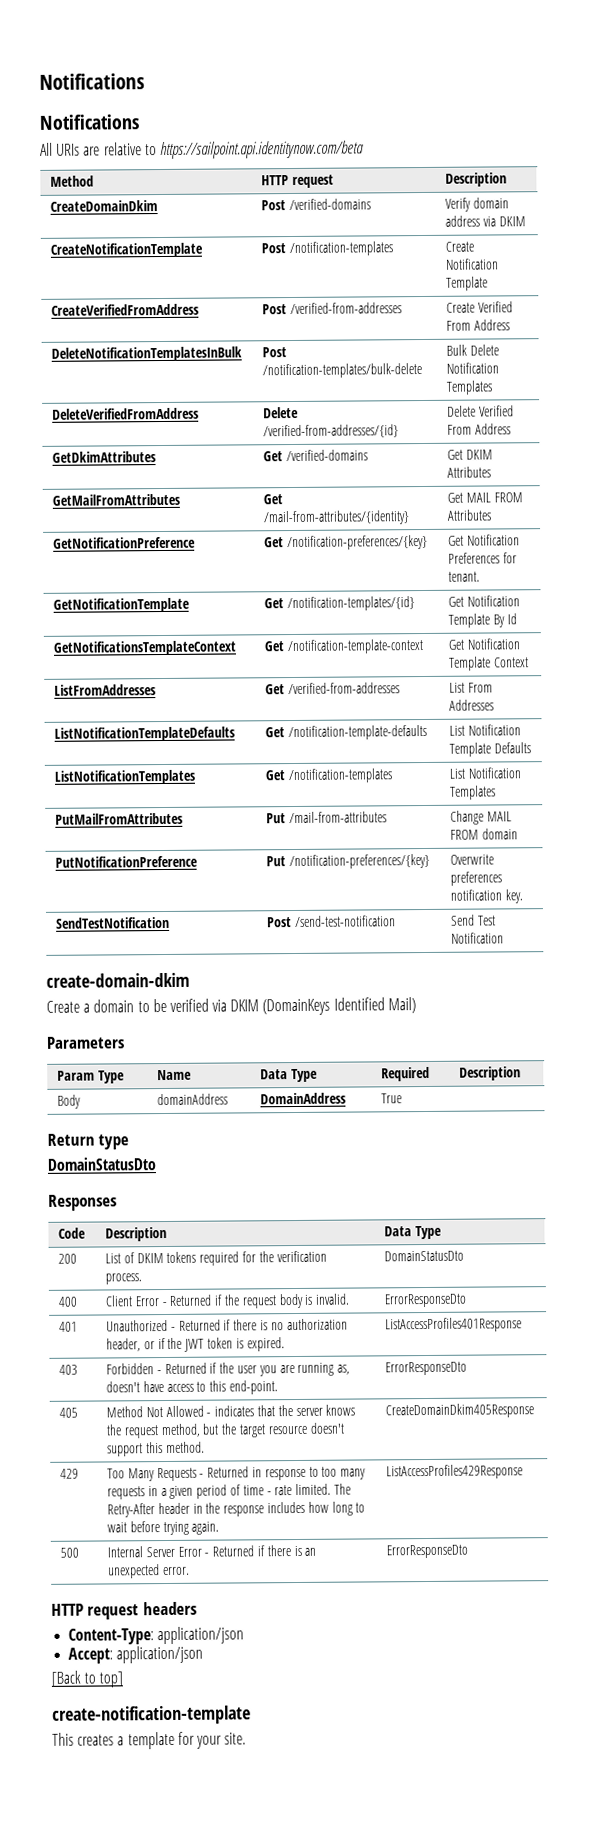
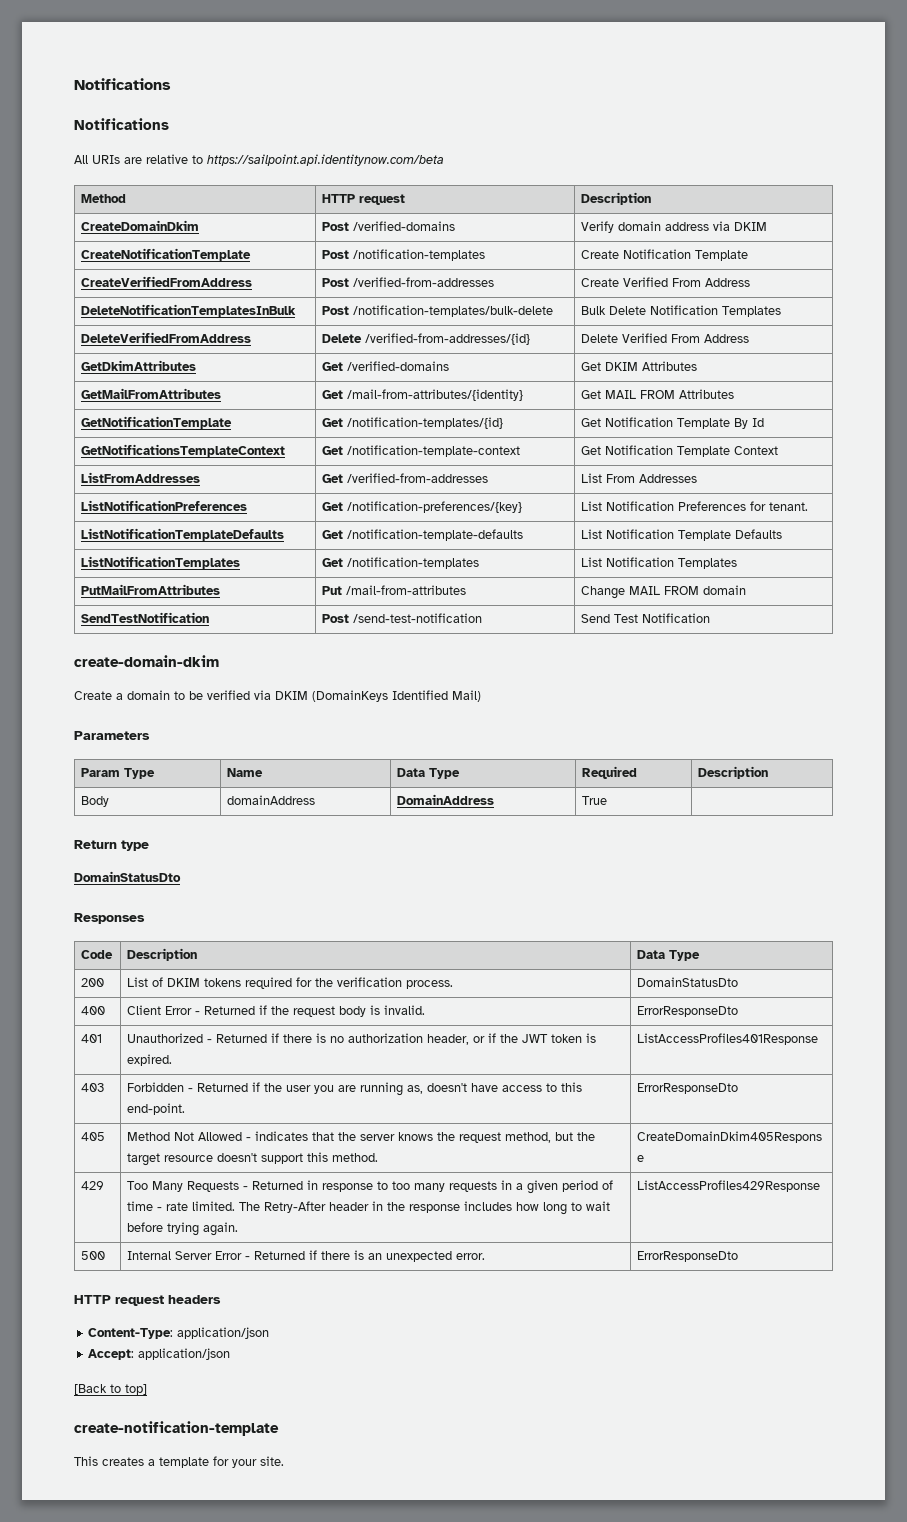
[53,536,197,549] [264,534,428,551] [448,534,520,546] [448,552,517,564] [448,571,481,582] // GetNotificationPreference | Get /notification-preferences/{key} | Get Notification Preferences for tenant. -> (735, 394) none
(495, 705) none -> [81,500,248,511] [322,501,523,513] [581,501,809,511] // ListNotificationPreferences | Get /notification-preferences/{key} | List Notification Preferences for tenant.
[55,855,199,868] [266,853,430,870] [450,854,495,865] [450,871,503,886] [450,889,523,904] // PutNotificationPreference | Put /notification-preferences/{key} | Overwrite preferences notification key. -> (747, 590) none

